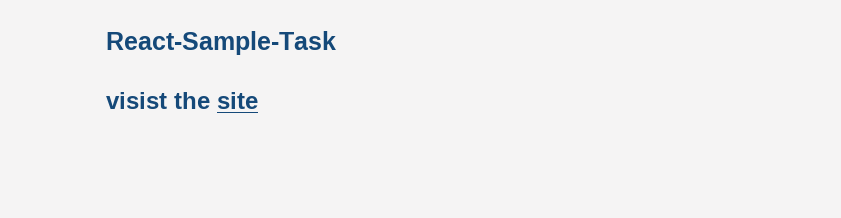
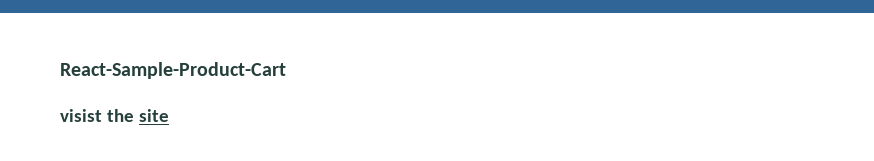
[106,31,336,55] React-Sample-Task -> [60,62,286,79] React-Sample-Product-Cart

